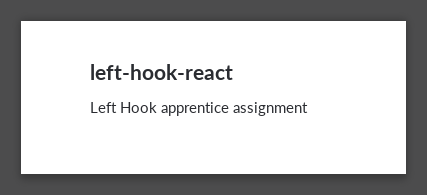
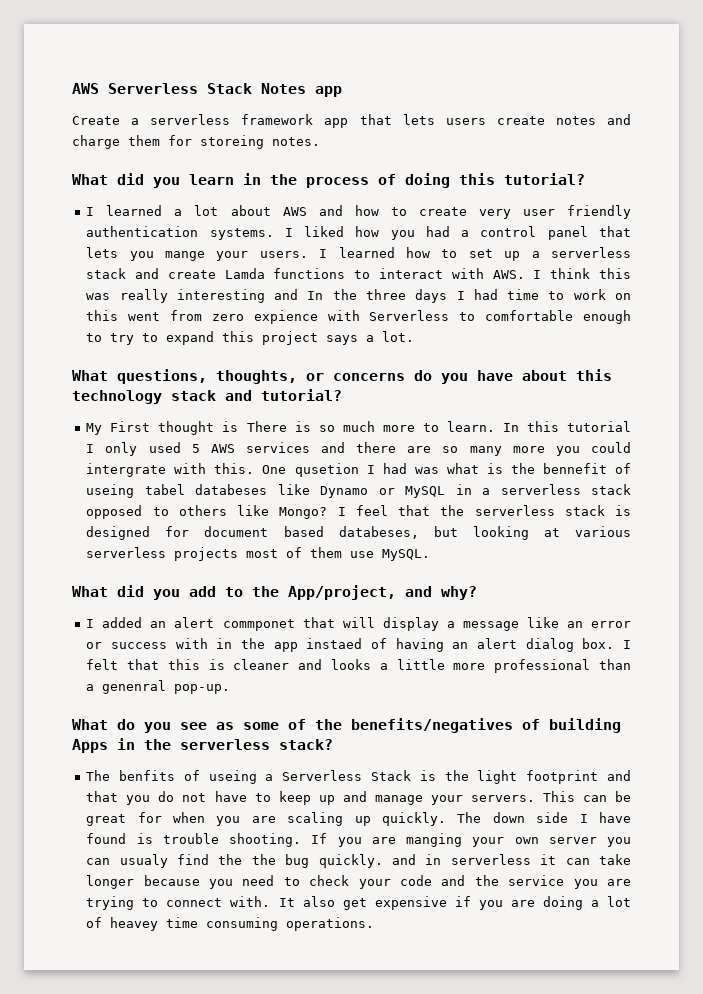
[90,64,233,80] [90,102,308,116] left-hook-react // Left Hook apprentice assignment -> [72,83,342,97] [72,114,632,128] [72,135,320,149] [72,173,585,188] [86,205,631,219] [86,226,631,240] [86,247,631,261] [86,268,631,279] [86,289,631,303] [86,310,631,324] [86,331,415,345] [72,369,612,384] [72,389,342,404] [86,421,632,435] [86,442,632,456] [86,463,631,477] [86,484,632,498] [86,505,631,519] [86,526,631,540] [86,547,431,561] [72,585,477,600] [86,617,631,631] [86,638,631,652] [86,659,631,673] [86,680,231,694] [72,718,621,733] [72,738,333,753] [86,770,631,784] [86,791,631,805] [86,812,631,826] [86,833,631,847] [86,854,631,868] [86,875,631,889] [86,896,632,910] [86,917,375,931] AWS Serverless Stack Notes app // Create a serverless framework app that lets users create notes and charge them for storeing notes. // What did you learn in the process of doing this tutorial? // I learned a lot about AWS and how to create very user friendly authentication systems. I liked how you had a control panel that lets you mange your users. I learned how to set up a serverless stack and create Lamda functions to interact with AWS. I think this was really interesting and In the three days I had time to work on this went from zero expience with Serverless to comfortable enough to try to expand this project says a lot. // What questions, thoughts, or concerns do you have about this technology stack and tutorial? // My First thought is There is so much more to learn. In this tutorial I only used 5 AWS services and there are so many more you could intergrate with this. One qusetion I had was what is the bennefit of useing tabel databeses like Dynamo or MySQL in a serverless stack opposed to others like Mongo? I feel that the serverless stack is designed for document based databeses, but looking at various serverless projects most of them use MySQL. // What did you add to the App/project, and why? // I added an alert commponet that will display a message like an error or success with in the app instaed of having an alert dialog box. I felt that this is cleaner and looks a little more professional than a genenral pop-up. // What do you see as some of the benefits/negatives of building Apps in the serverless stack? // The benfits of useing a Serverless Stack is the light footprint and that you do not have to keep up and manage your servers. This can be great for when you are scaling up quickly. The down side I have found is trouble shooting. If you are manging your own server you can usualy find the the bug quickly. and in serverless it can take longer because you need to check your code and the service you are trying to connect with. It also get expensive if you are doing a lot of heavey time consuming operations.

